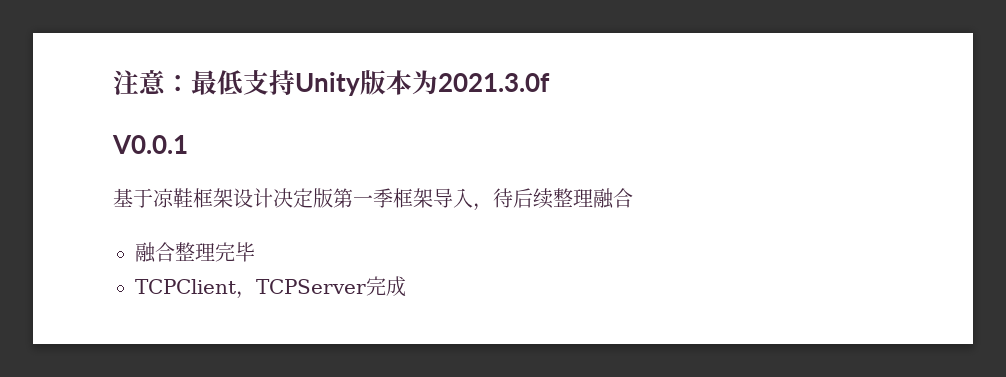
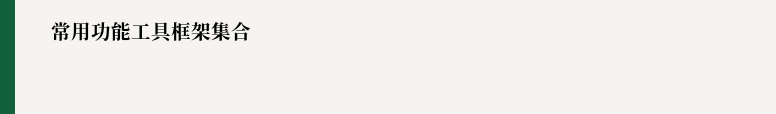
[113,69,550,96] [112,135,188,154] [113,188,633,211] [135,242,255,263] [135,276,406,299] 注意：最低支持Unity版本为2021.3.0f // V0.0.1 // 基于凉鞋框架设计决定版第一季框架导入，待后续整理融合 // 融合整理完毕 // TCPClient，TCPServer完成 -> [51,22,251,43] 常用功能工具框架集合

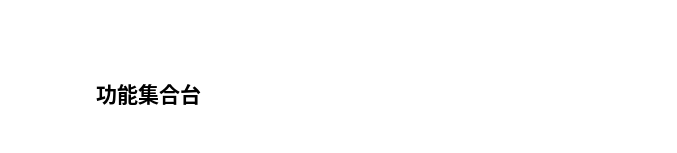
[51,22,251,43] 常用功能工具框架集合 -> [96,84,201,105] 功能集合台

